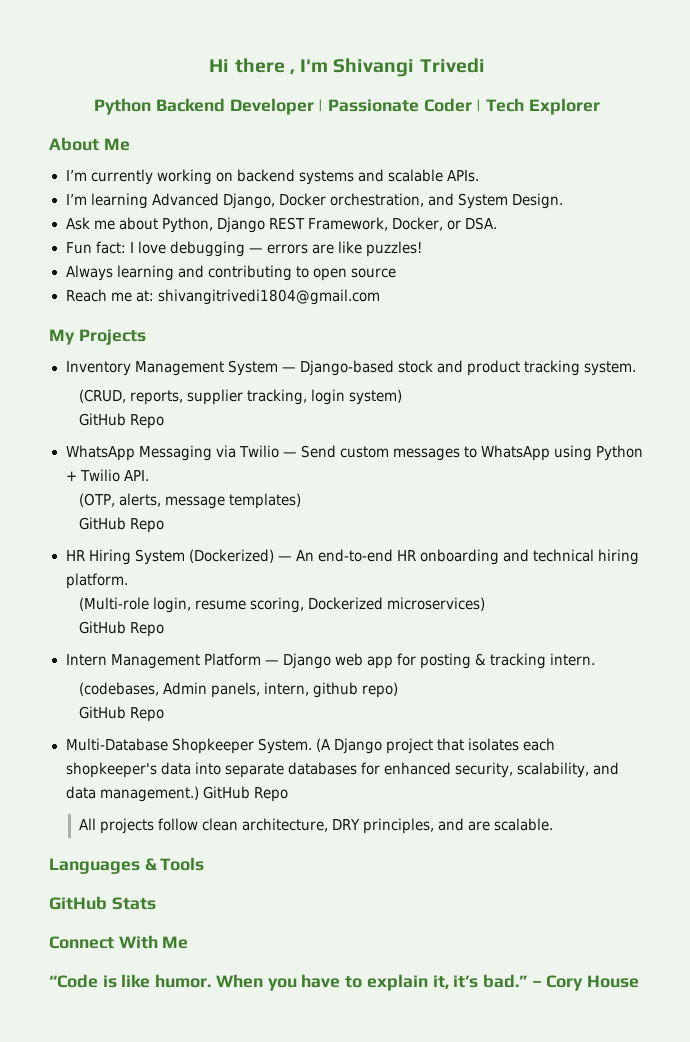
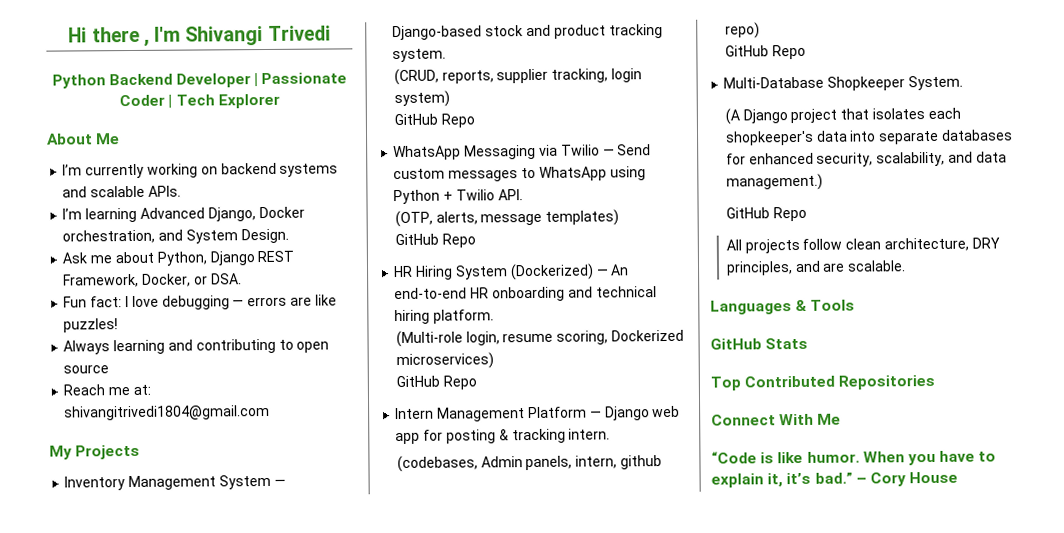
(312, 746) none -> (963, 83) //
(199, 794) none -> (823, 182) //
(156, 903) none -> [710,374,936,391] // Top Contributed Repositories

